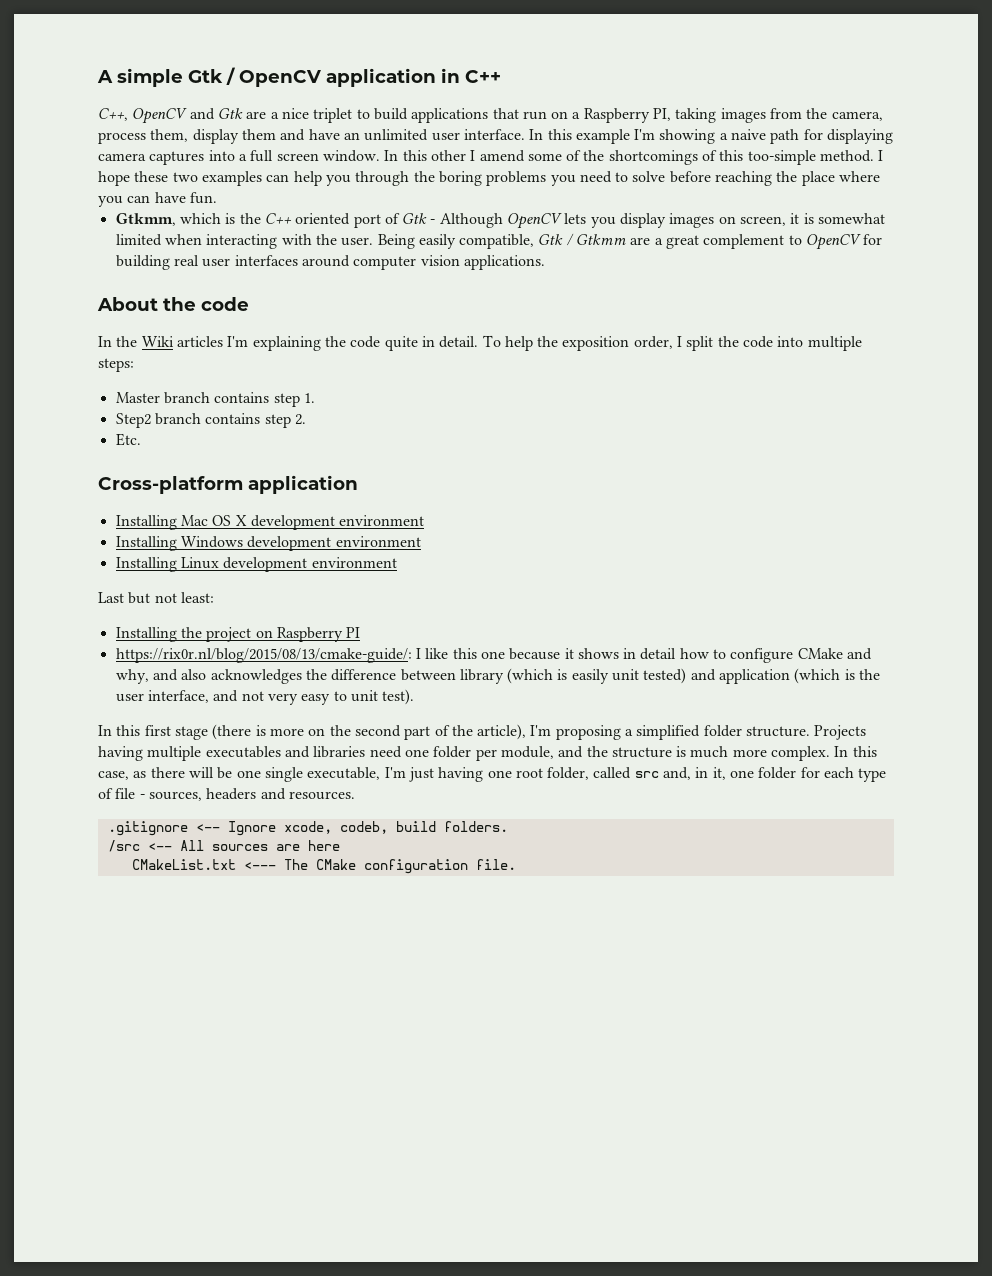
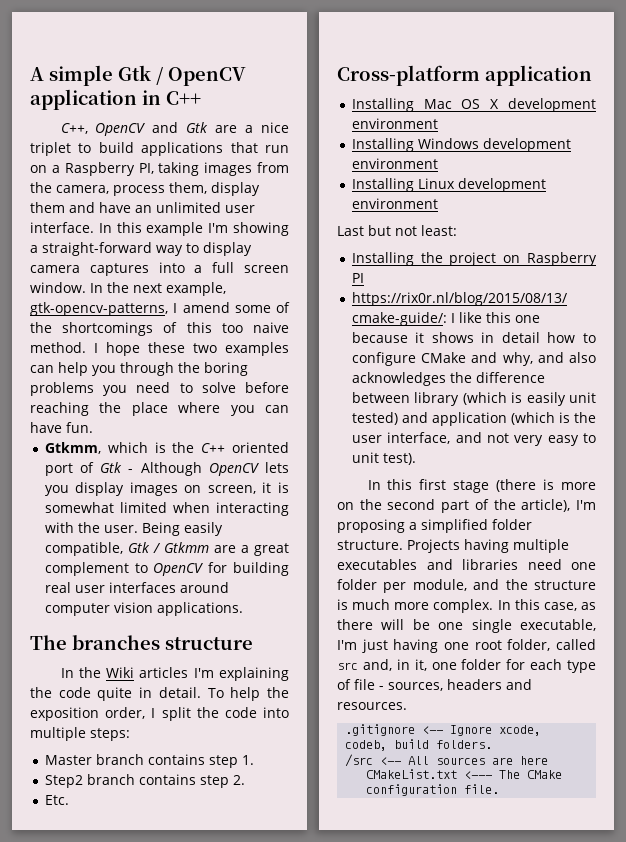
[731,129,894,144] naive path for displaying -> [42,242,252,256] straight-forward way to display
[402,150,466,161] this other -> [107,282,226,296] [30,302,168,316] the next example, gtk-opencv-patterns,
[747,150,816,165] too-simple -> [221,322,289,333] too naive
[97,297,249,311] About the code -> [30,635,253,650] The branches structure

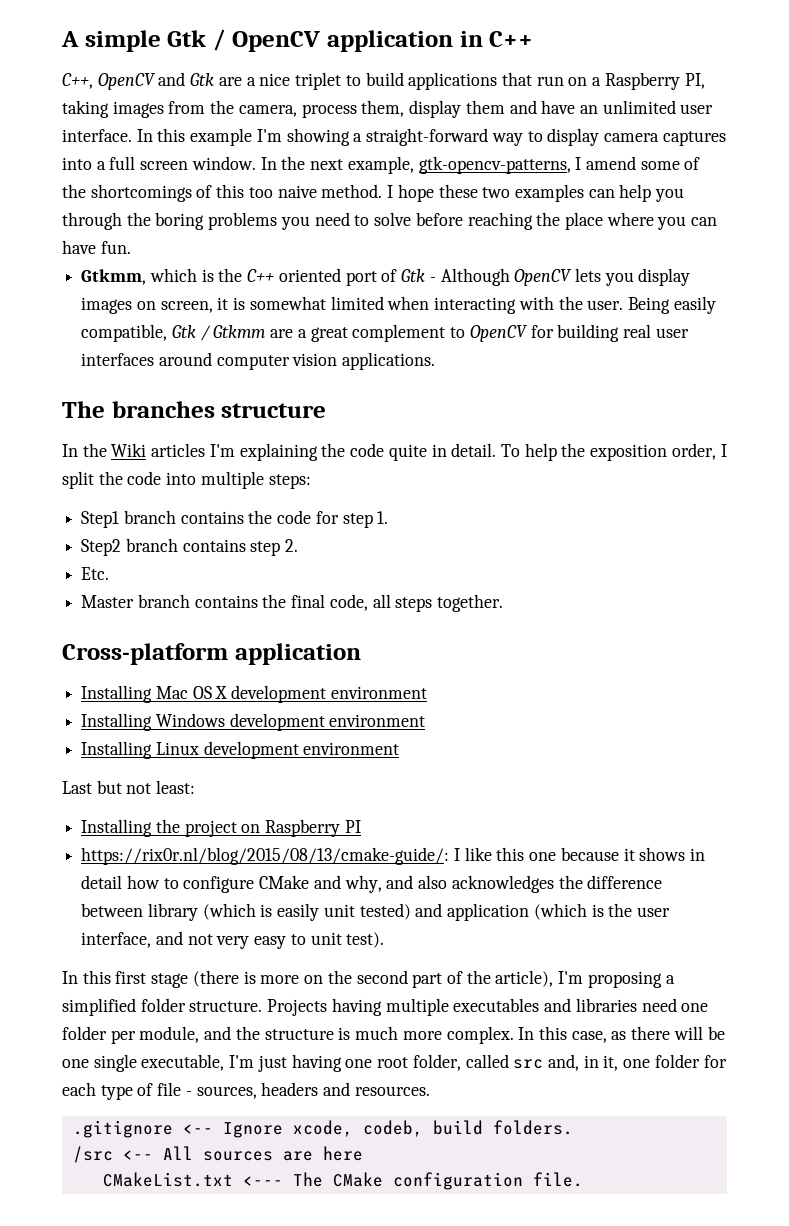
[44,754,205,765] Master branch contains -> [81,510,339,528] Step1 branch contains the code for
(69, 800) none -> [81,594,504,612] // Master branch contains the final code, all steps together.

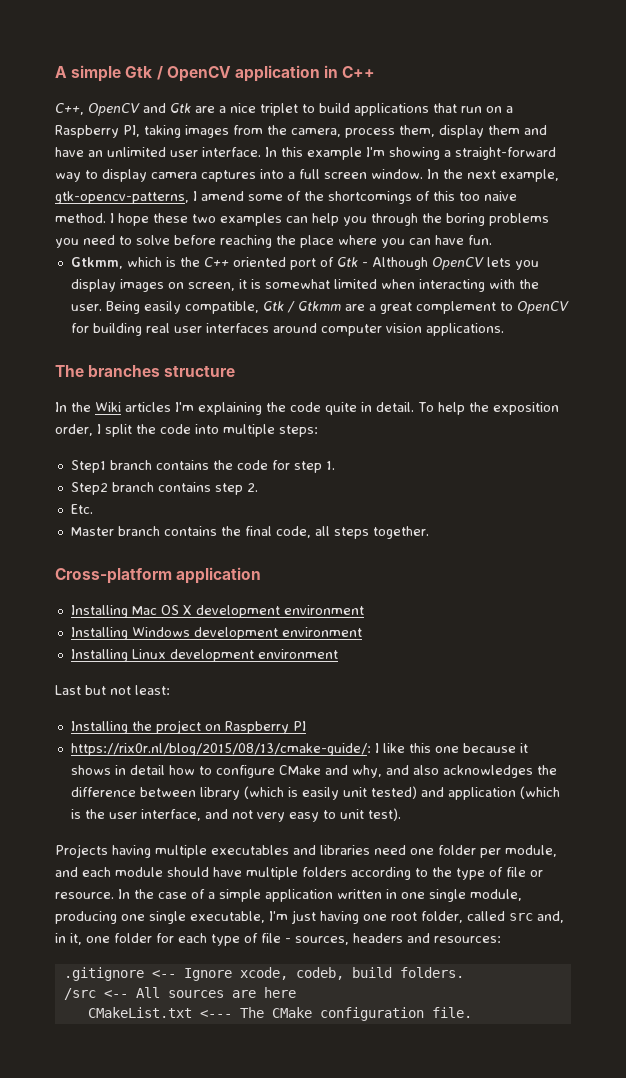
[62,970,675,988] [62,998,263,1016] In this first stage (there is more on the second part of the article), I'm proposing a simplified folder structure. -> (401, 814) none
[235,1026,725,1044] the structure is much more complex. In this case, as there will be -> [82,867,543,880] [55,889,522,902] [55,911,117,924] each module should have multiple folders according to the type of file or resource. In the case of a simple application written in one single module, producing
[354,1086,430,1096] resources. -> [434,936,501,943] resources:

